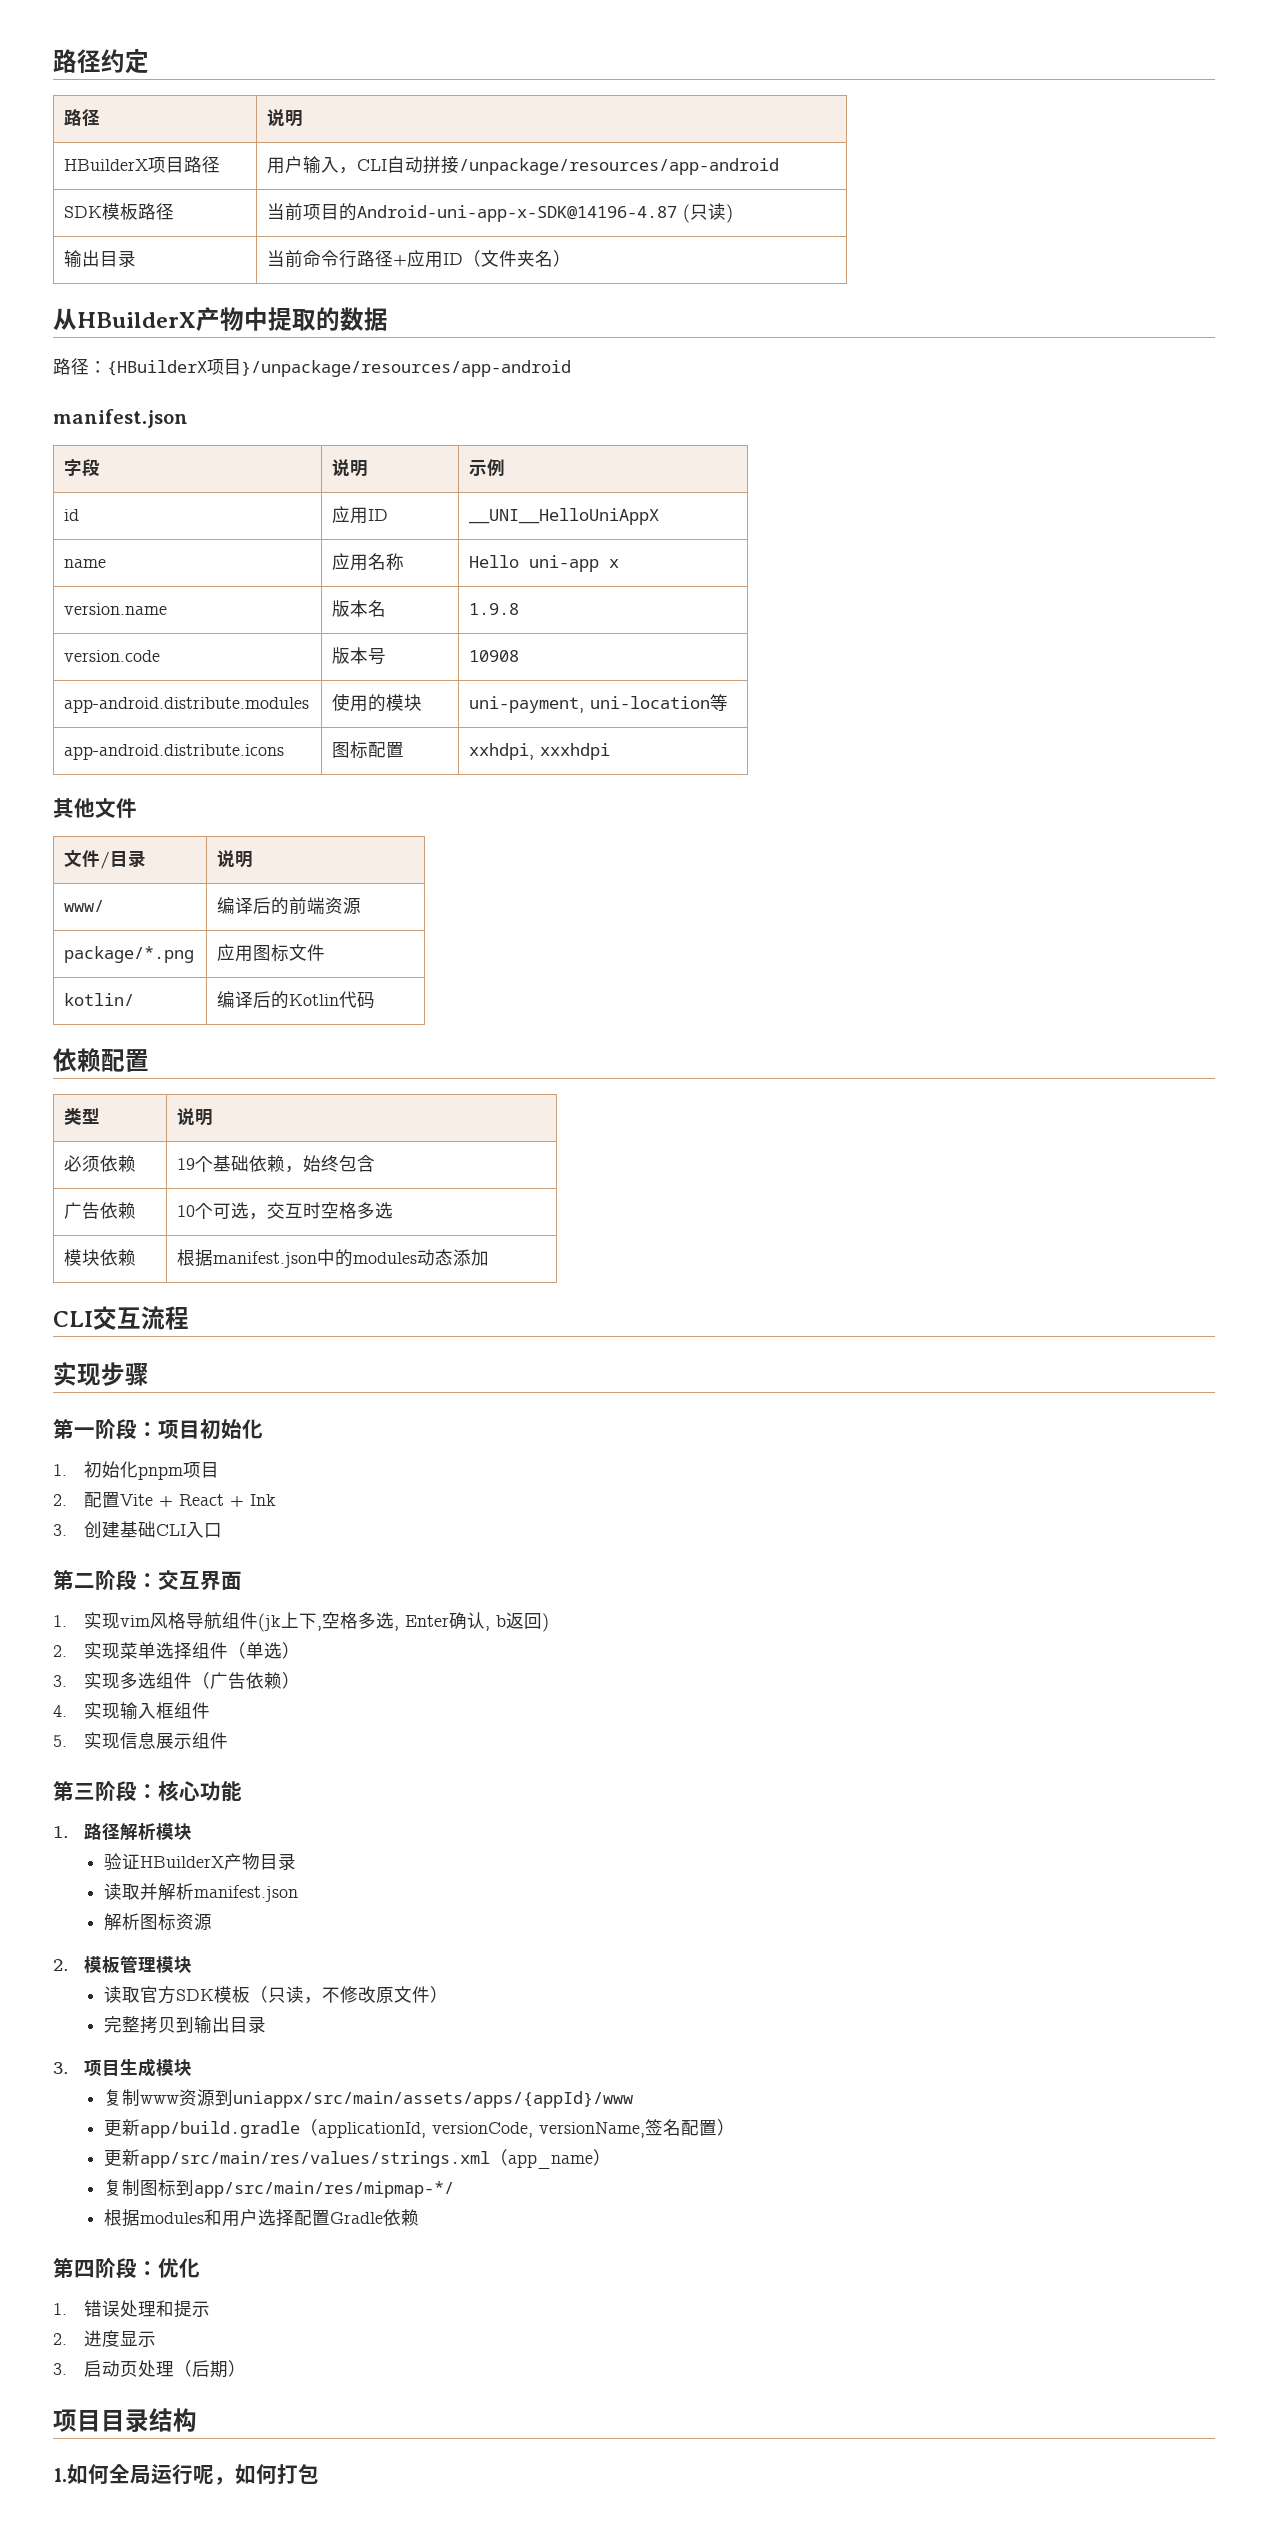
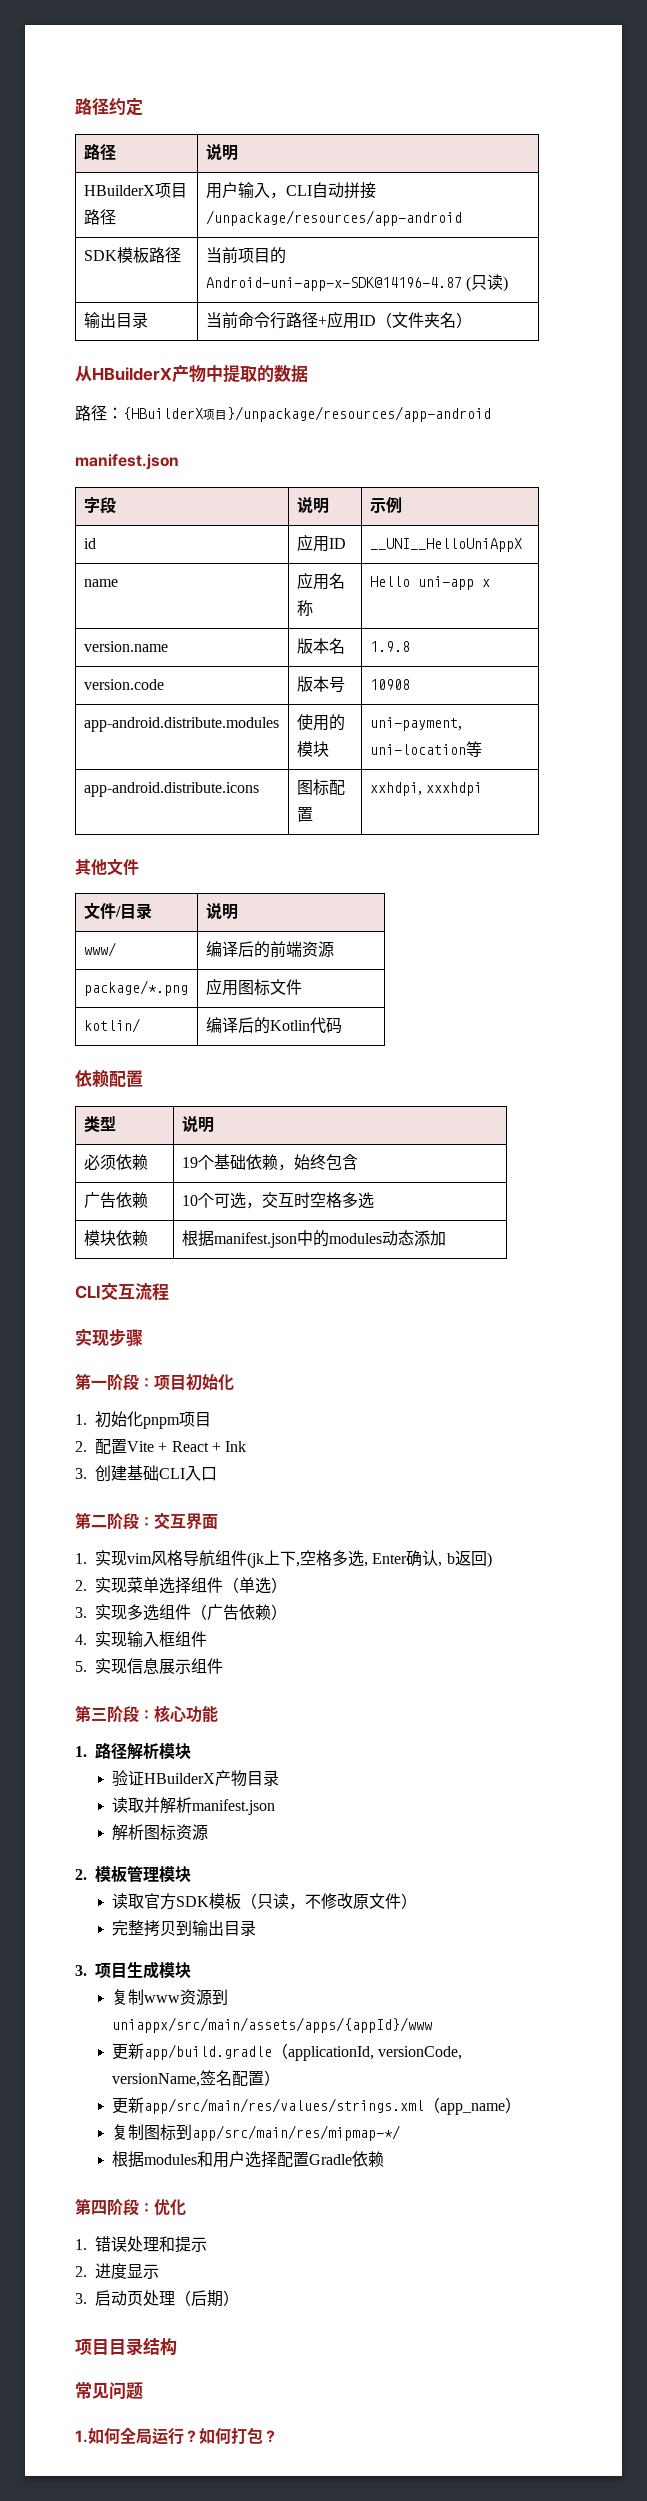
(197, 2420) none -> [75,2382,143,2400] // 常见问题
[193,2465,235,2485] 呢， -> [184,2430,199,2443] ？
(319, 2474) none -> [263,2430,278,2443] ？

